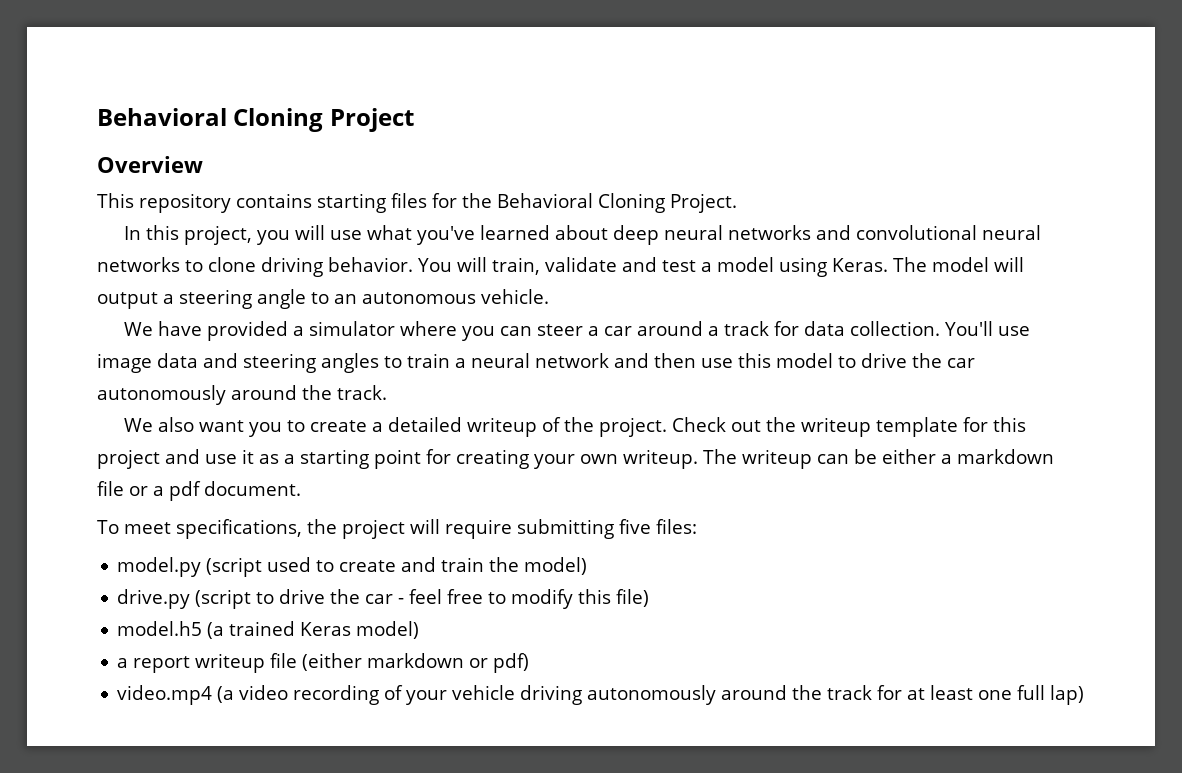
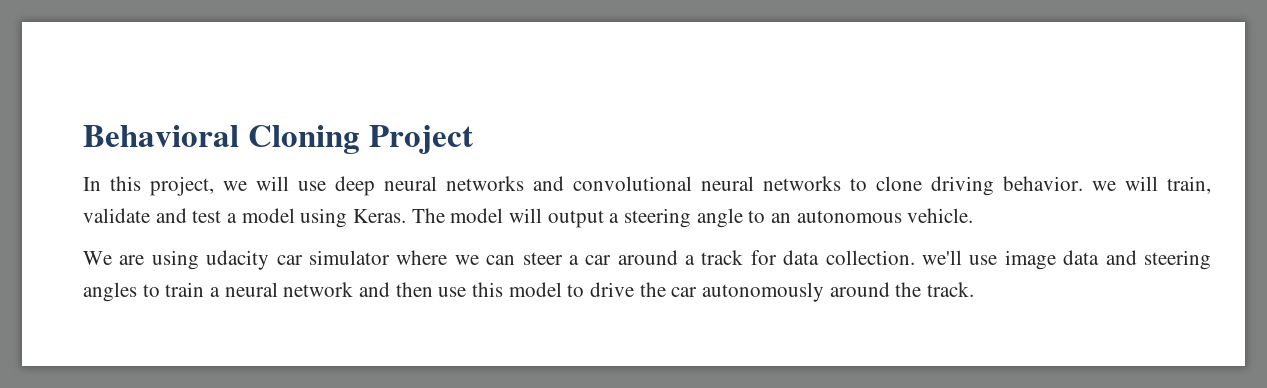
[97,156,203,173] [97,193,737,213] // Overview // This repository contains starting files for the Behavioral Cloning Project. -> (473, 139) none
[256,230,290,245] you -> [223,181,247,191] we
[366,225,608,245] what you've learned about -> (326, 186) none
[418,258,452,272] You -> [1092,181,1116,191] we
[157,321,304,341] have provided a -> [119,250,303,270] are using udacity car
[461,326,495,341] you -> [454,255,479,265] we
[944,321,993,336] You'll -> [922,250,963,265] we'll
[123,417,1026,437] [97,449,1054,469] [97,481,301,501] [97,519,697,539] [117,557,588,577] [117,589,650,609] [117,621,420,639] [117,653,530,673] [117,685,1085,705] // We also want you to create a detailed writeup of the project. Check out the writeup template for this project and use it as a starting point for creating your own writeup. The writeup can be either a markdown file or a pdf document. // To meet specifications, the project will require submitting five files: // model.py (script used to create and train the model) // drive.py (script to drive the car - feel free to modify this file) // model.h5 (a trained Keras model) // a report writeup file (either markdown or pdf) // video.mp4 (a video recording of your vehicle driving autonomously around the track for at least one full lap) -> (975, 289) none

